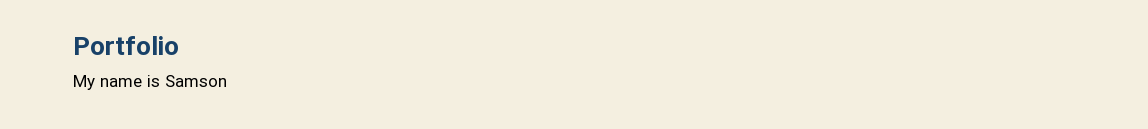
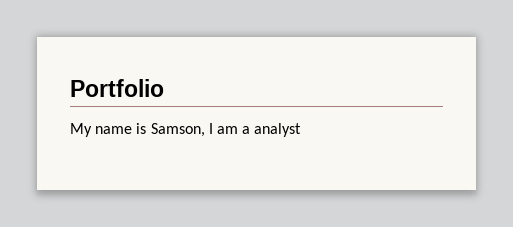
[165,75,227,87] Samson -> [150,123,302,137] Samson, I am a analyst

